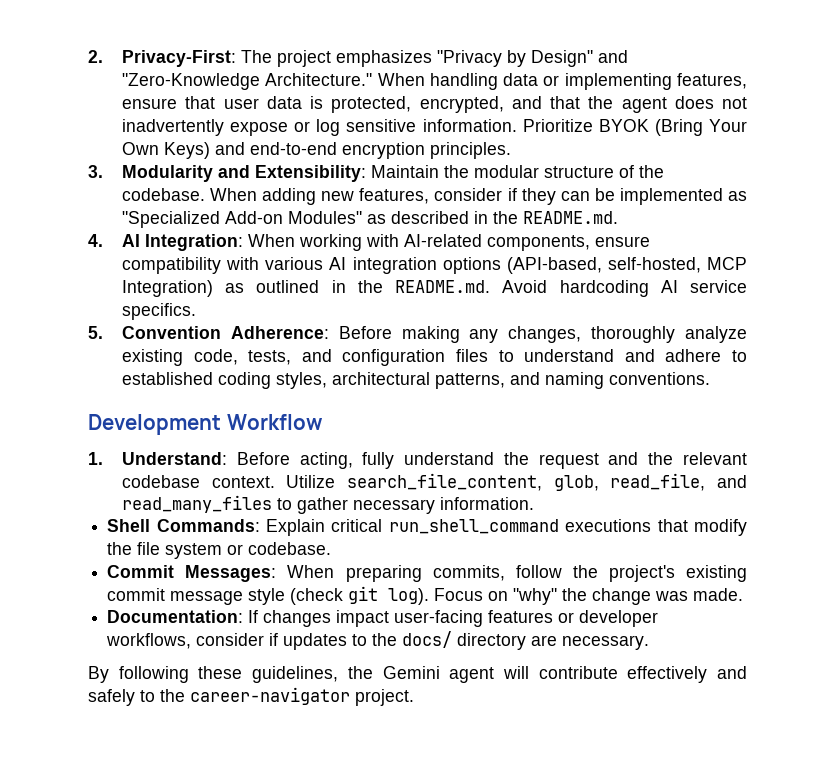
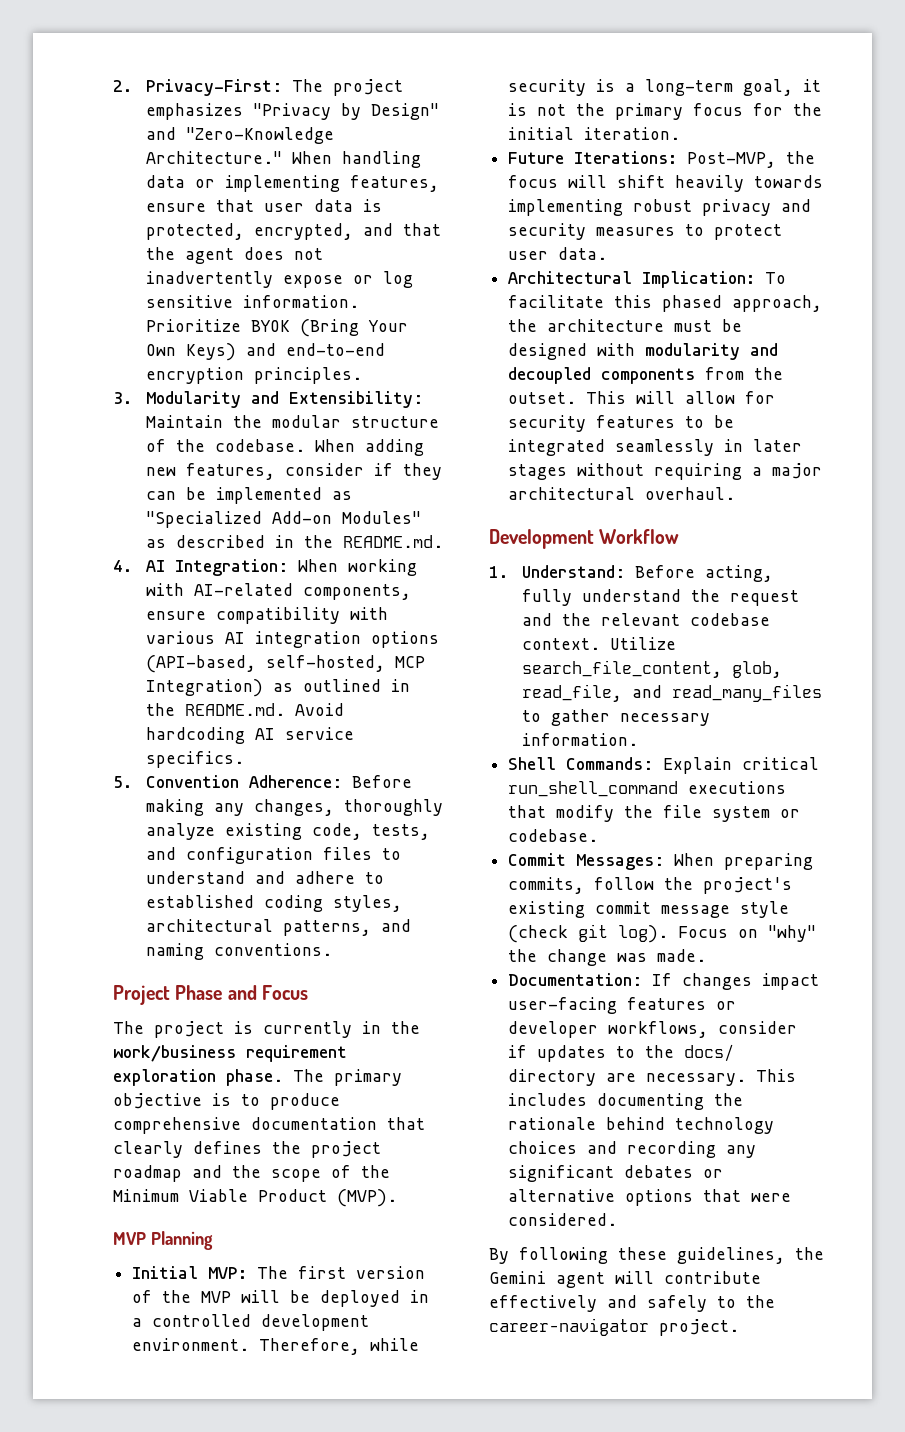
(711, 378) none -> [113,985,308,1005] [113,1021,420,1038] [113,1045,347,1062] [113,1069,402,1086] [113,1093,340,1110] [113,1117,425,1134] [113,1141,381,1158] [113,1165,390,1182] [113,1189,397,1207] [113,1231,213,1250] [132,1266,426,1279] [132,1290,430,1307] [132,1314,370,1331] [132,1338,420,1355] [508,79,822,96] [508,103,823,120] [508,127,681,140] [508,151,816,168] [508,175,824,192] [508,199,812,216] [508,223,783,240] [508,247,608,260] [508,271,787,288] [508,295,823,312] [508,319,743,332] [508,343,779,360] [508,367,784,384] [508,391,776,404] [508,415,735,432] [508,439,803,456] [508,463,823,480] [508,487,736,500] // Project Phase and Focus // The project is currently in the work/business requirement exploration phase. The primary objective is to produce comprehensive documentation that clearly defines the project roadmap and the scope of the Minimum Viable Product (MVP). // MVP Planning // Initial MVP: The first version of the MVP will be deployed in a controlled development environment. Therefore, while security is a long-term goal, it is not the primary focus for the initial iteration. // Future Iterations: Post-MVP, the focus will shift heavily towards implementing robust privacy and security measures to protect user data. // Architectural Implication: To facilitate this phased approach, the architecture must be designed with modularity and decoupled components from the outset. This will allow for security features to be integrated seamlessly in later stages without requiring a major architectural overhaul.
(650, 642) none -> [756,1069,797,1082] [508,1093,744,1110] [508,1117,775,1134] [508,1141,757,1158] [508,1165,724,1182] [508,1189,792,1206] [508,1213,618,1226] This includes documenting the rationale behind technology choices and recording any significant debates or alternative options that were considered.

